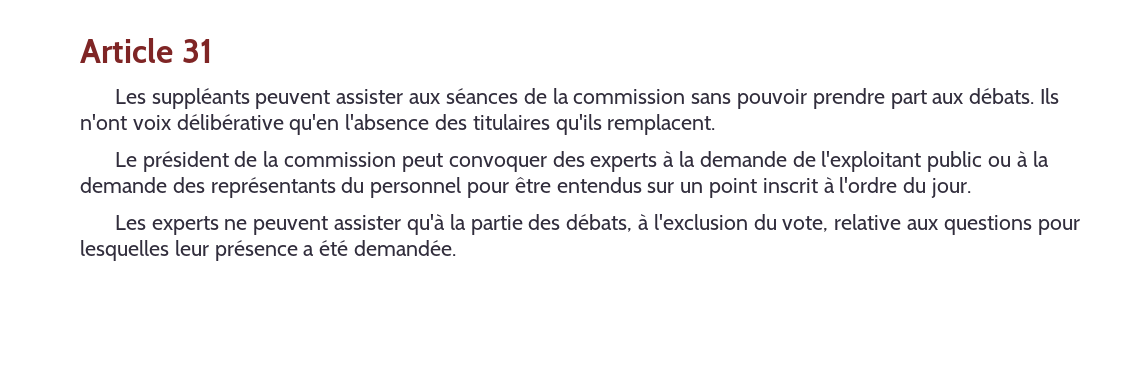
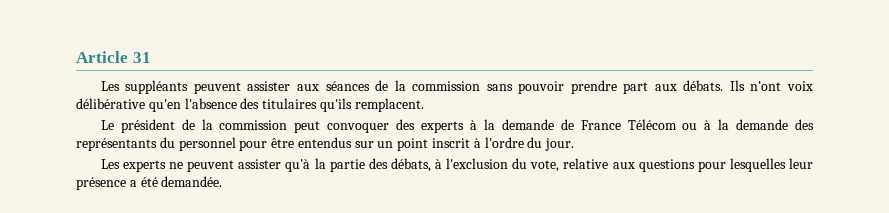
[821,151,983,172] l'exploitant public -> [580,119,677,130] France Télécom

